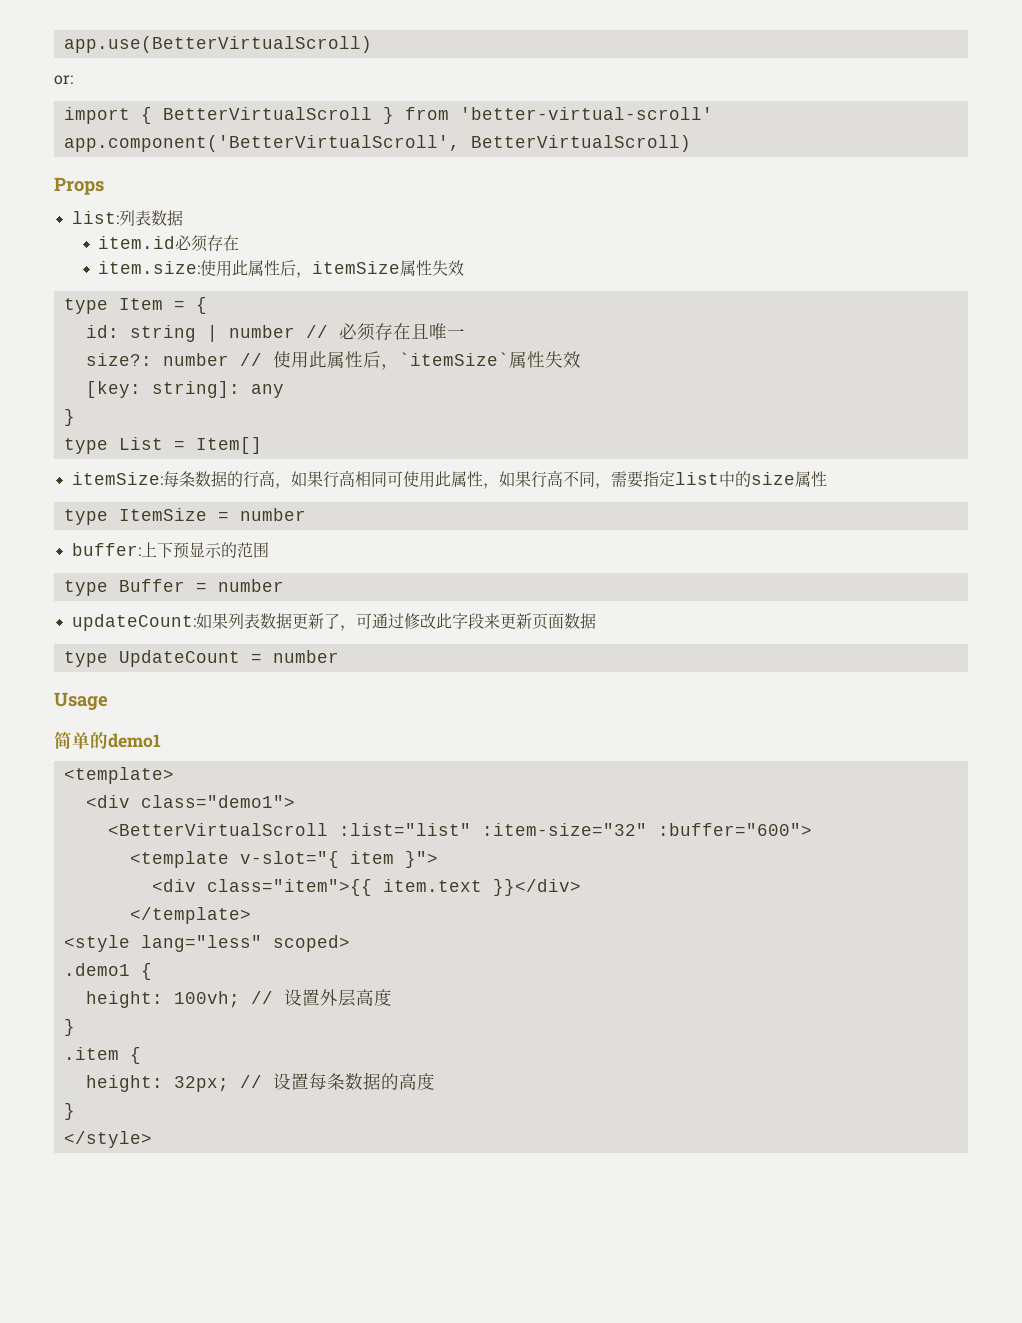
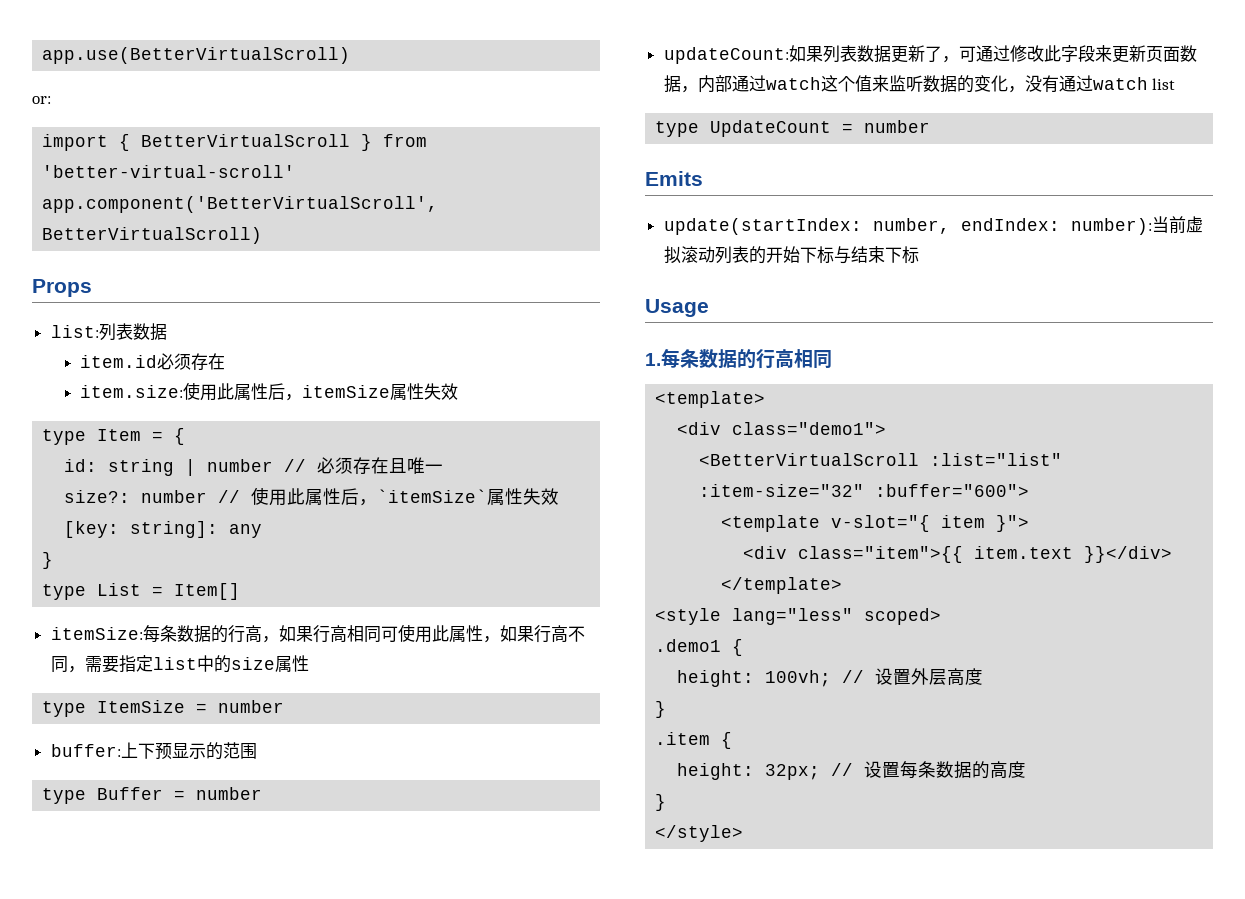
[63,650,339,667] [54,692,108,710] [54,731,161,749] // type UpdateCount = number // Usage // 简单的demo1 -> [680,75,1176,93] [655,120,931,137] [645,171,703,186] [663,216,1203,235] [663,246,919,264] [645,299,709,317] [645,348,832,369] ，内部通过watch这个值来监听数据的变化，没有通过watch list // type UpdateCount = number // Emits // update(startIndex: number, endIndex: number):当前虚拟滚动列表的开始下标与结束下标 // Usage // 1.每条数据的行高相同

